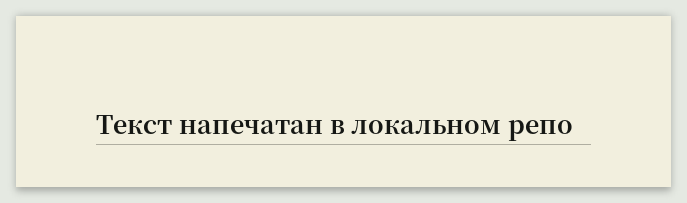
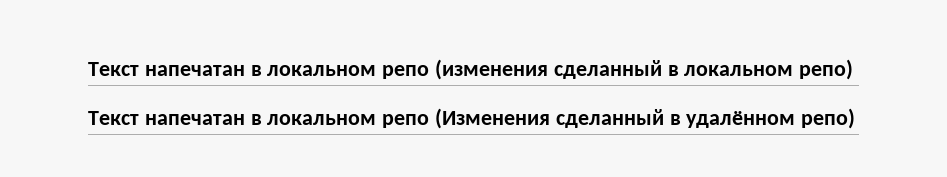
[96,115,573,141] Текст напечатан в локальном репо -> [88,59,854,80] [88,108,856,129] Текст напечатан в локальном репо (изменения сделанный в локальном репо) // Текст напечатан в локальном репо (Изменения сделанный в удалённом репо)

